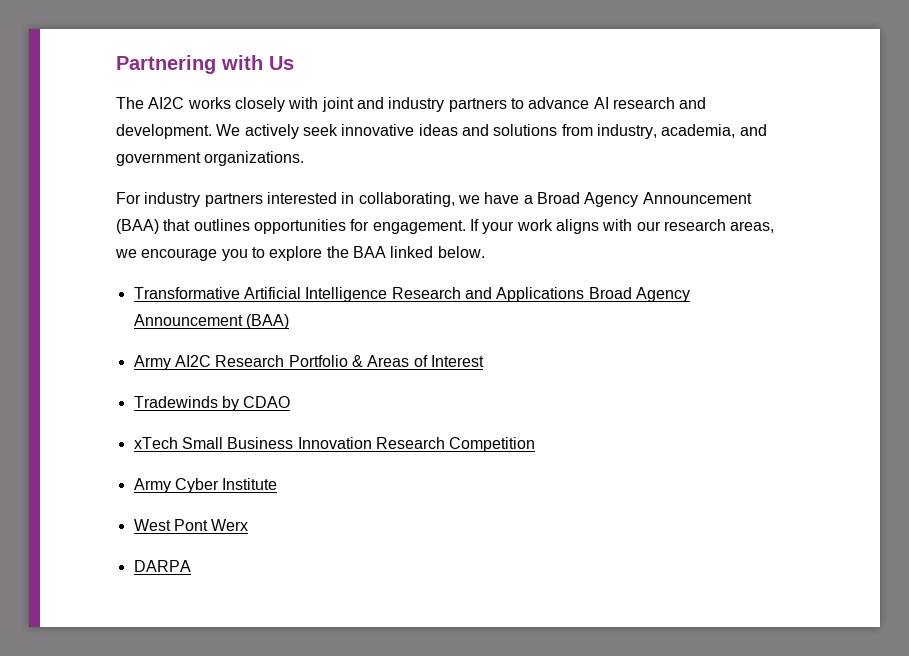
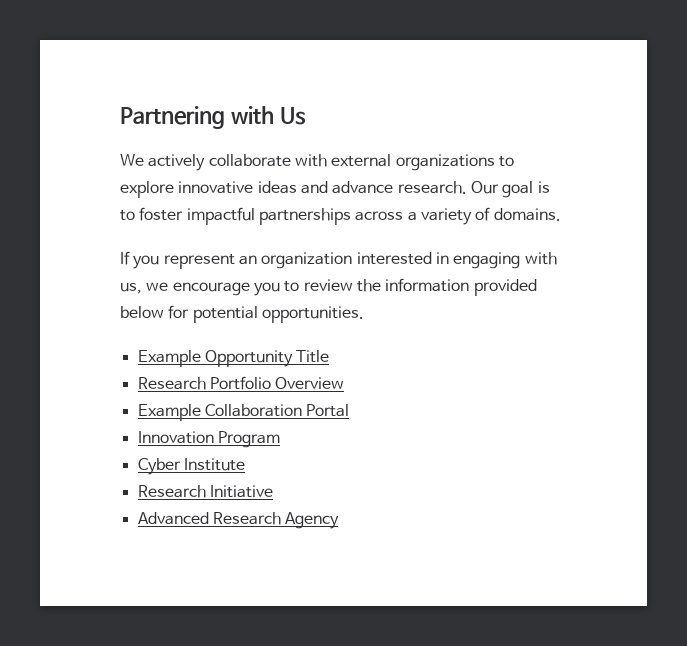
[116,97,707,112] [116,124,767,139] [116,151,305,166] [116,192,752,207] [116,219,775,234] [115,246,485,261] [133,287,690,302] [133,314,289,329] [133,355,484,370] [133,396,291,411] [133,437,536,452] [133,478,278,493] [133,519,249,531] [133,560,191,572] The AI2C works closely with joint and industry partners to advance AI research and development. We actively seek innovative ideas and solutions from industry, academia, and government organizations. // For industry partners interested in collaborating, we have a Broad Agency Announcement (BAA) that outlines opportunities for engagement. If your work aligns with our research areas, we encourage you to explore the BAA linked below. // Transformative Artificial Intelligence Research and Applications Broad Agency Announcement (BAA) // Army AI2C Research Portfolio & Areas of Interest // Tradewinds by CDAO // xTech Small Business Innovation Research Competition // Army Cyber Institute // West Pont Werx // DARPA -> [120,154,514,171] [120,181,550,198] [120,207,561,225] [120,251,557,269] [120,278,537,296] [120,305,364,323] [137,350,330,367] [137,376,345,390] [137,404,350,421] [137,431,280,448] [137,458,245,475] [137,485,273,498] [137,512,340,529] We actively collaborate with external organizations to explore innovative ideas and advance research. Our goal is to foster impactful partnerships across a variety of domains. // If you represent an organization interested in engaging with us, we encourage you to review the information provided below for potential opportunities. // Example Opportunity Title // Research Portfolio Overview // Example Collaboration Portal // Innovation Program // Cyber Institute // Research Initiative // Advanced Research Agency

